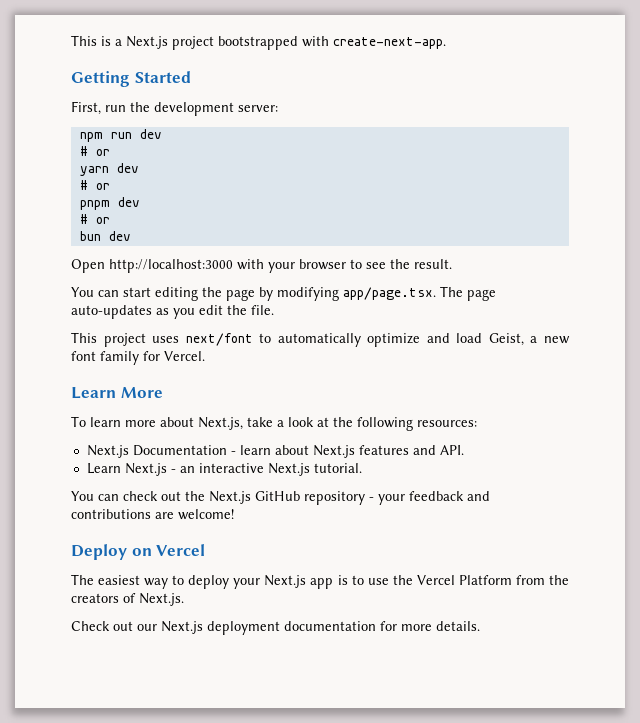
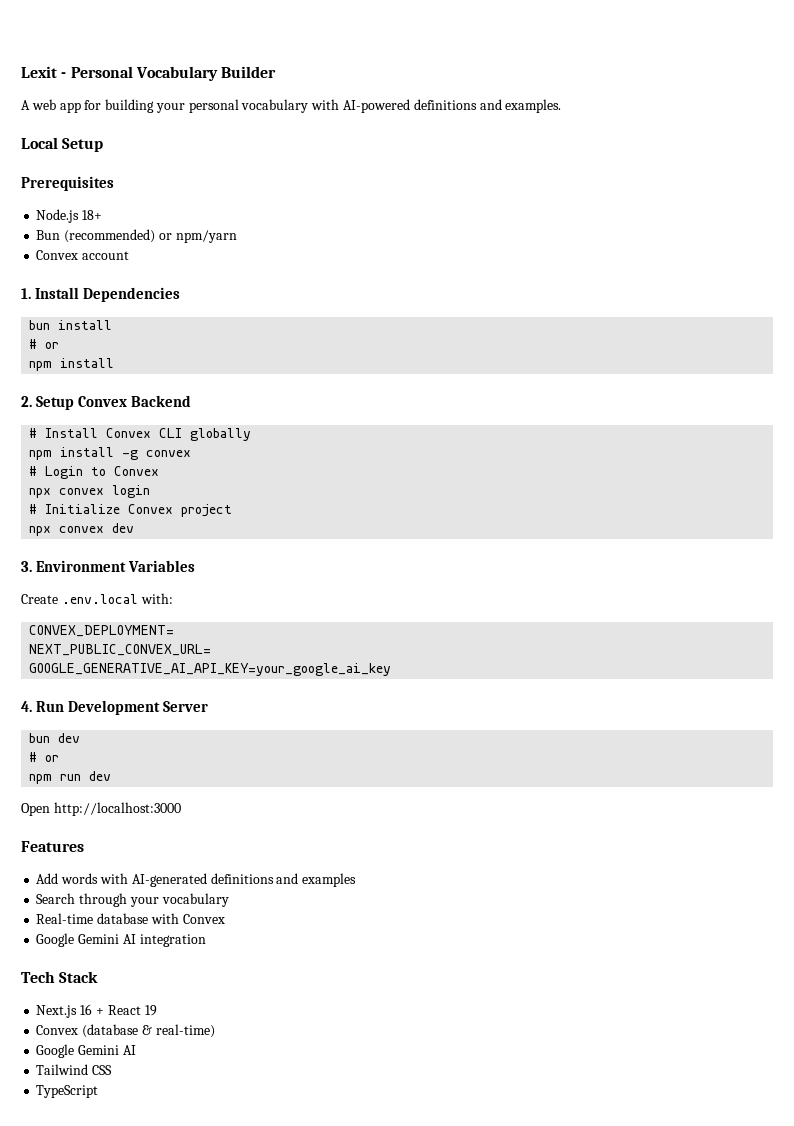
[71,35,446,50] [71,71,191,87] [71,101,278,116] [79,129,162,142] [79,146,110,156] [79,163,139,176] [79,180,110,190] [79,197,140,210] [79,214,110,224] [79,231,131,241] [71,259,452,273] [71,286,496,301] [71,305,274,319] [71,332,570,347] [71,351,205,365] [71,387,163,399] [71,416,477,431] [86,445,464,458] [86,463,362,476] [71,491,490,505] [71,509,234,520] [71,544,206,560] [71,574,569,589] [71,593,184,606] [71,621,480,635] This is a Next.js project bootstrapped with create-next-app. // Getting Started // First, run the development server: // npm run dev // # or // yarn dev // # or // pnpm dev // # or // bun dev // Open http://localhost:3000 with your browser to see the result. // You can start editing the page by modifying app/page.tsx. The page auto-updates as you edit the file. // This project uses next/font to automatically optimize and load Geist, a new font family for Vercel. // Learn More // To learn more about Next.js, take a look at the following resources: // Next.js Documentation - learn about Next.js features and API. // Learn Next.js - an interactive Next.js tutorial. // You can check out the Next.js GitHub repository - your feedback and contributions are welcome! // Deploy on Vercel // The easiest way to deploy your Next.js app is to use the Vercel Platform from the creators of Next.js. // Check out our Next.js deployment documentation for more details. -> [21,66,277,81] [21,99,562,113] [21,137,104,152] [21,176,114,191] [36,209,103,223] [36,229,237,243] [36,250,130,260] [21,287,180,302] [29,320,113,330] [29,339,60,349] [29,358,115,371] [21,395,191,410] [29,428,252,441] [29,447,192,460] [29,466,160,479] [29,485,151,498] [29,504,233,517] [29,523,135,536] [21,560,195,572] [21,593,173,604] [29,625,175,637] [29,644,212,656] [29,663,392,676] [21,700,208,715] [29,733,81,743] [29,752,60,762] [29,771,112,784] [21,802,181,816] [21,841,84,852] [36,873,357,887] [36,893,229,907] [36,913,225,924] [36,933,206,947] [21,971,99,983] [36,1004,157,1018] [36,1024,215,1038] [36,1044,136,1058] [36,1064,113,1075] [36,1085,99,1098] Lexit - Personal Vocabulary Builder // A web app for building your personal vocabulary with AI-powered definitions and examples. // Local Setup // Prerequisites // Node.js 18+ // Bun (recommended) or npm/yarn // Convex account // 1. Install Dependencies // bun install // # or // npm install // 2. Setup Convex Backend // # Install Convex CLI globally // npm install -g convex // # Login to Convex // npx convex login // # Initialize Convex project // npx convex dev // 3. Environment Variables // Create .env.local with: // CONVEX_DEPLOYMENT= // NEXT_PUBLIC_CONVEX_URL= // GOOGLE_GENERATIVE_AI_API_KEY=your_google_ai_key // 4. Run Development Server // bun dev // # or // npm run dev // Open http://localhost:3000 // Features // Add words with AI-generated definitions and examples // Search through your vocabulary // Real-time database with Convex // Google Gemini AI integration // Tech Stack // Next.js 16 + React 19 // Convex (database & real-time) // Google Gemini AI // Tailwind CSS // TypeScript

